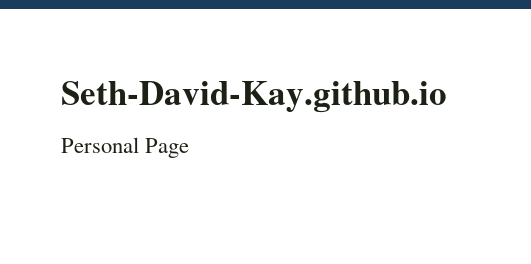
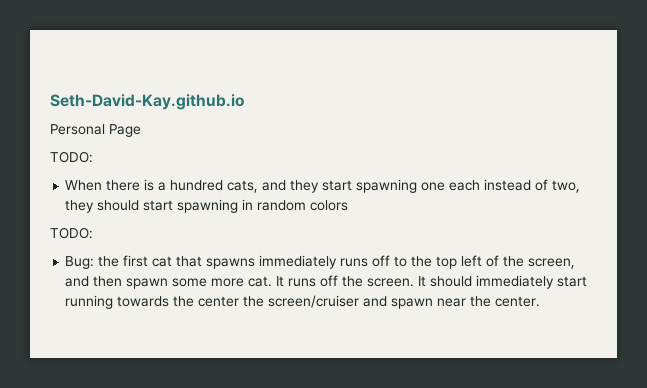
(190, 148) none -> [50,151,93,163] [65,179,581,193] [65,199,349,213] [50,227,93,239] [65,255,576,269] [65,275,588,289] [65,295,541,309] // TODO: // When there is a hundred cats, and they start spawning one each instead of two, they should start spawning in random colors // TODO: // Bug: the first cat that spawns immediately runs off to the top left of the screen, and then spawn some more cat. It runs off the screen. It should immediately start running towards the center the screen/cruiser and spawn near the center.

